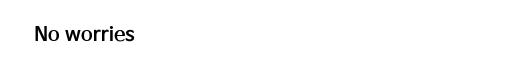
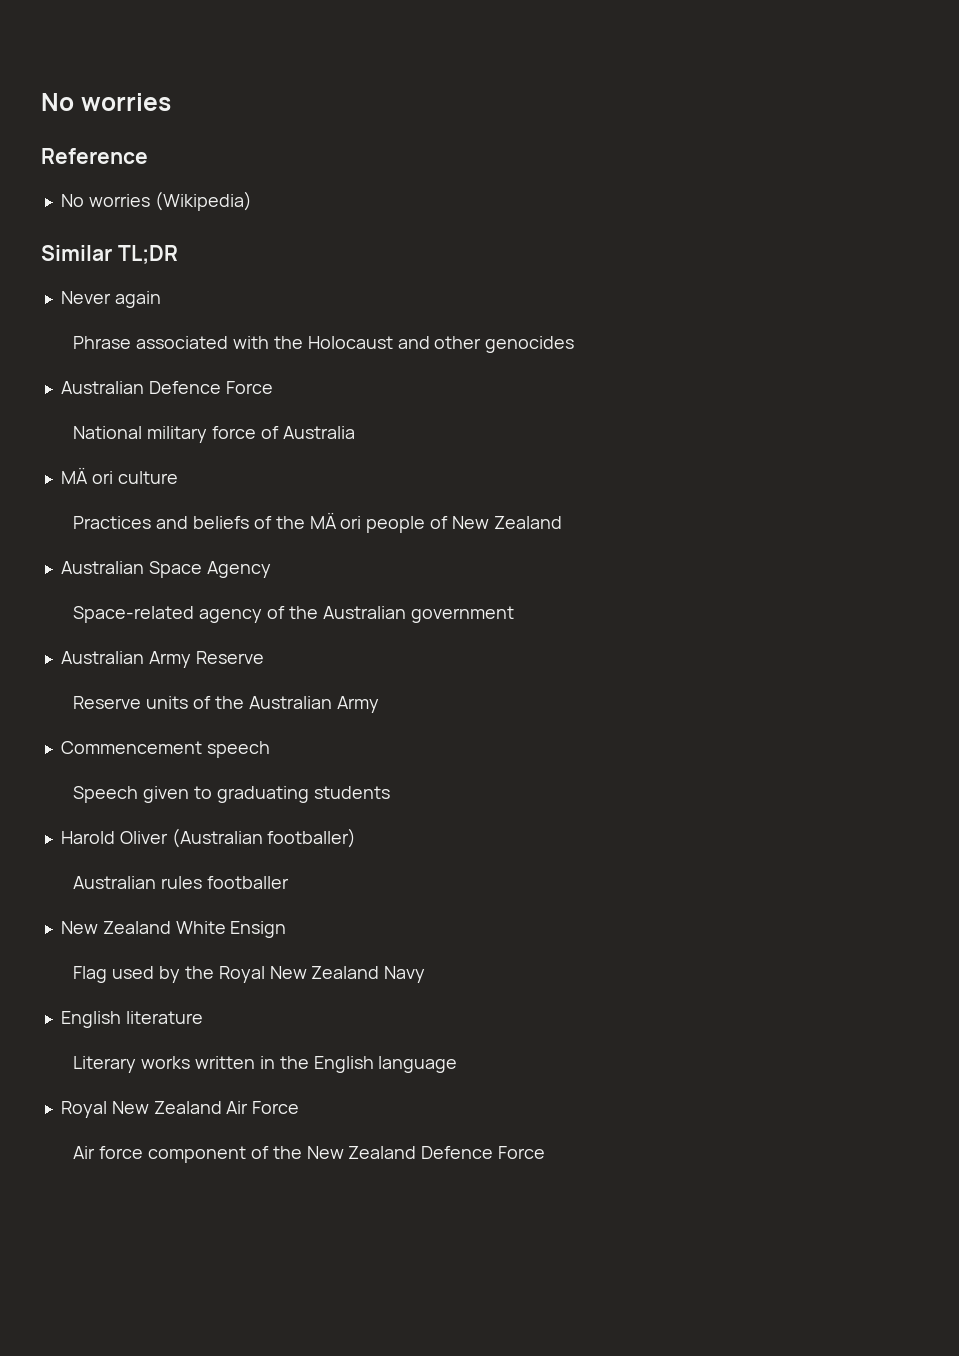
[34,26,136,42] No worries -> [41,93,171,111] [41,148,148,164] [60,191,252,211] [41,245,178,264] [60,291,161,308] [73,336,575,353] [60,381,273,394] [73,426,355,443] [60,467,178,484] [73,512,562,533] [60,561,271,578] [73,606,514,623] [60,651,264,668] [73,696,379,713] [60,741,270,758] [73,786,390,803] [60,828,357,848] [73,876,290,889] [60,921,287,938] [73,966,426,983] [60,1011,203,1028] [73,1056,458,1073] [60,1101,300,1118] [73,1146,546,1163] No worries // Reference // No worries (Wikipedia) // Similar TL;DR // Never again // Phrase associated with the Holocaust and other genocides // Australian Defence Force // National military force of Australia // MÄ ori culture // Practices and beliefs of the MÄ ori people of New Zealand // Australian Space Agency // Space-related agency of the Australian government // Australian Army Reserve // Reserve units of the Australian Army // Commencement speech // Speech given to graduating students // Harold Oliver (Australian footballer) // Australian rules footballer // New Zealand White Ensign // Flag used by the Royal New Zealand Navy // English literature // Literary works written in the English language // Royal New Zealand Air Force // Air force component of the New Zealand Defence Force

